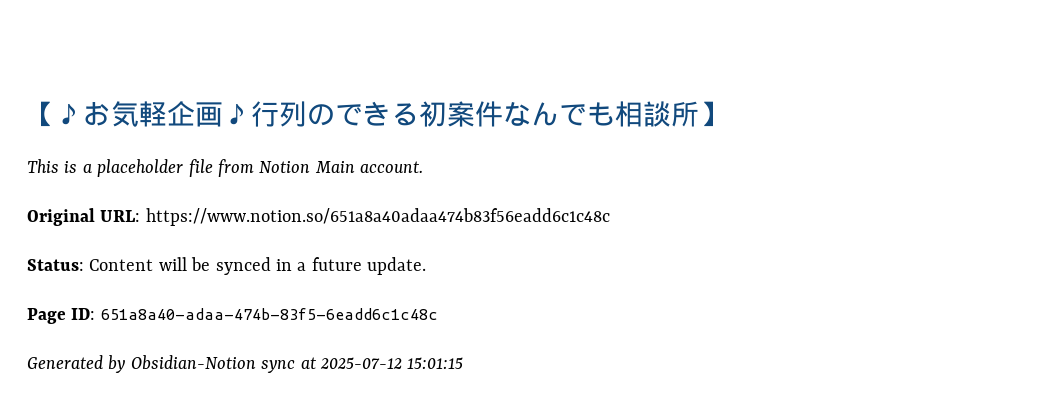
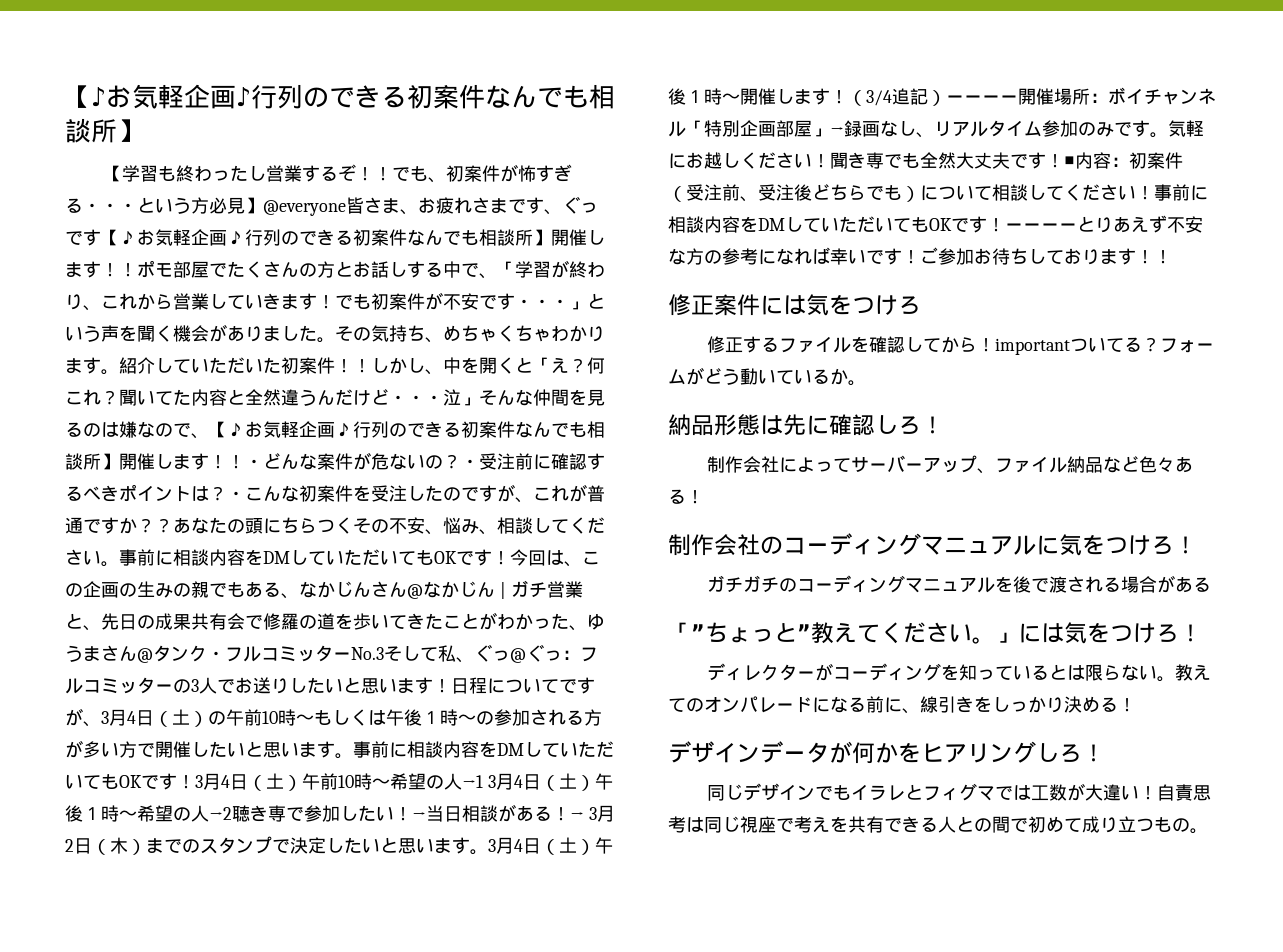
[27,159,424,177] [27,208,610,226] [27,257,427,275] [27,308,438,324] [27,355,464,373] This is a placeholder file from Notion Main account. // Original URL: https://www.notion.so/651a8a40adaa474b83f56eadd6c1c48c // Status: Content will be synced in a future update. // Page ID: 651a8a40-adaa-474b-83f5-6eadd6c1c48c // Generated by Obsidian-Notion sync at 2025-07-12 15:01:15 -> [104,164,573,183] [65,196,598,216] [65,229,605,246] [65,260,605,279] [65,292,605,311] [65,324,605,343] [65,357,605,375] [65,389,605,406] [65,421,605,439] [65,452,605,470] [65,484,605,503] [65,517,605,535] [65,549,600,567] [65,580,583,599] [65,612,605,631] [65,644,598,663] [65,677,595,694] [65,708,602,727] [65,740,614,759] [65,773,613,791] [65,804,615,822] [65,836,613,855] [668,87,1216,106] [668,120,1204,138] [668,152,1183,169] [668,184,1208,202] [668,215,1203,233] [668,247,1172,265] [668,294,921,316] [707,336,1215,355] [668,367,866,386] [668,414,944,436] [707,455,1194,474] [668,489,704,504] [668,533,1197,556] [707,575,1212,593] [668,622,1202,644] [707,663,1212,682] [668,696,1136,714] [668,741,1105,764] [707,783,1212,801] [668,816,1208,834] 【学習も終わったし営業するぞ！！でも、初案件が怖すぎる・・・という方必見】@everyone皆さま、お疲れさまです、ぐっです【♪お気軽企画♪行列のできる初案件なんでも相談所】開催します！！ポモ部屋でたくさんの方とお話しする中で、「学習が終わり、これから営業していきます！でも初案件が不安です・・・」という声を聞く機会がありました。その気持ち、めちゃくちゃわかります。紹介していただいた初案件！！しかし、中を開くと「え？何これ？聞いてた内容と全然違うんだけど・・・泣」そんな仲間を見るのは嫌なので、【♪お気軽企画♪行列のできる初案件なんでも相談所】開催します！！・どんな案件が危ないの？・受注前に確認するべきポイントは？・こんな初案件を受注したのですが、これが普通ですか？？あなたの頭にちらつくその不安、悩み、相談してください。事前に相談内容をDMしていただいてもOKです！今回は、この企画の生みの親でもある、なかじんさん@なかじん | ガチ営業と、先日の成果共有会で修羅の道を歩いてきたことがわかった、ゆうまさん@タンク・フルコミッターNo.3そして私、ぐっ@ぐっ：フルコミッターの3人でお送りしたいと思います！日程についてですが、3月4日（土）の午前10時〜もしくは午後１時〜の参加される方が多い方で開催したいと思います。事前に相談内容をDMしていただいてもOKです！3月4日（土）午前10時〜希望の人→1 3月4日（土）午後１時〜希望の人→2聴き専で参加したい！→当日相談がある！→ 3月2日（木）までのスタンプで決定したいと思います。3月4日（土）午後１時〜開催します！（3/4追記）ーーーー開催場所：ボイチャンネル「特別企画部屋」→録画なし、リアルタイム参加のみです。気軽にお越しください！聞き専でも全然大丈夫です！■内容：初案件（受注前、受注後どちらでも）について相談してください！事前に相談内容をDMしていただいてもOKです！ーーーーとりあえず不安な方の参考になれば幸いです！ご参加お待ちしております！！ // 修正案件には気をつけろ // 修正するファイルを確認してから！importantついてる？フォームがどう動いているか。 // 納品形態は先に確認しろ！ // 制作会社によってサーバーアップ、ファイル納品など色々ある！ // 制作会社のコーディングマニュアルに気をつけろ！ // ガチガチのコーディングマニュアルを後で渡される場合がある // 「”ちょっと”教えてください。」には気をつけろ！ // ディレクターがコーディングを知っているとは限らない。教えてのオンパレードになる前に、線引きをしっかり決める！ // デザインデータが何かをヒアリングしろ！ // 同じデザインでもイラレとフィグマでは工数が大違い！自責思考は同じ視座で考えを共有できる人との間で初めて成り立つもの。

